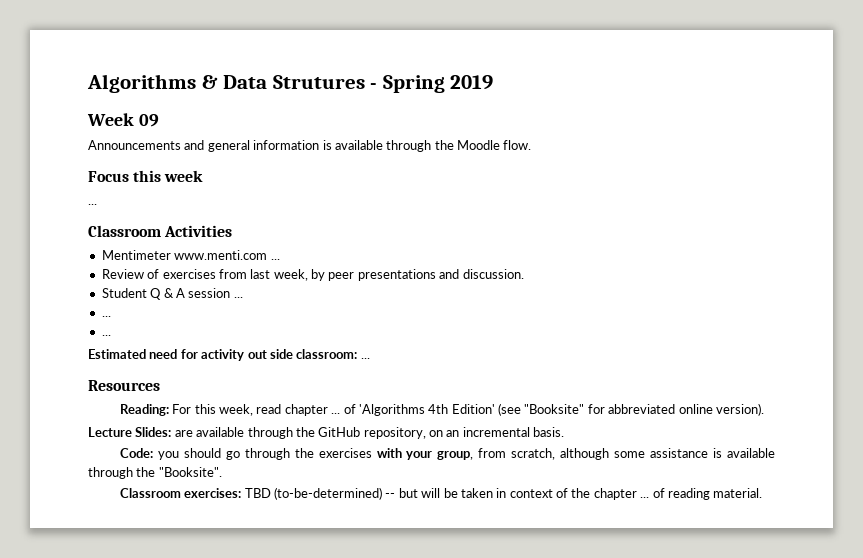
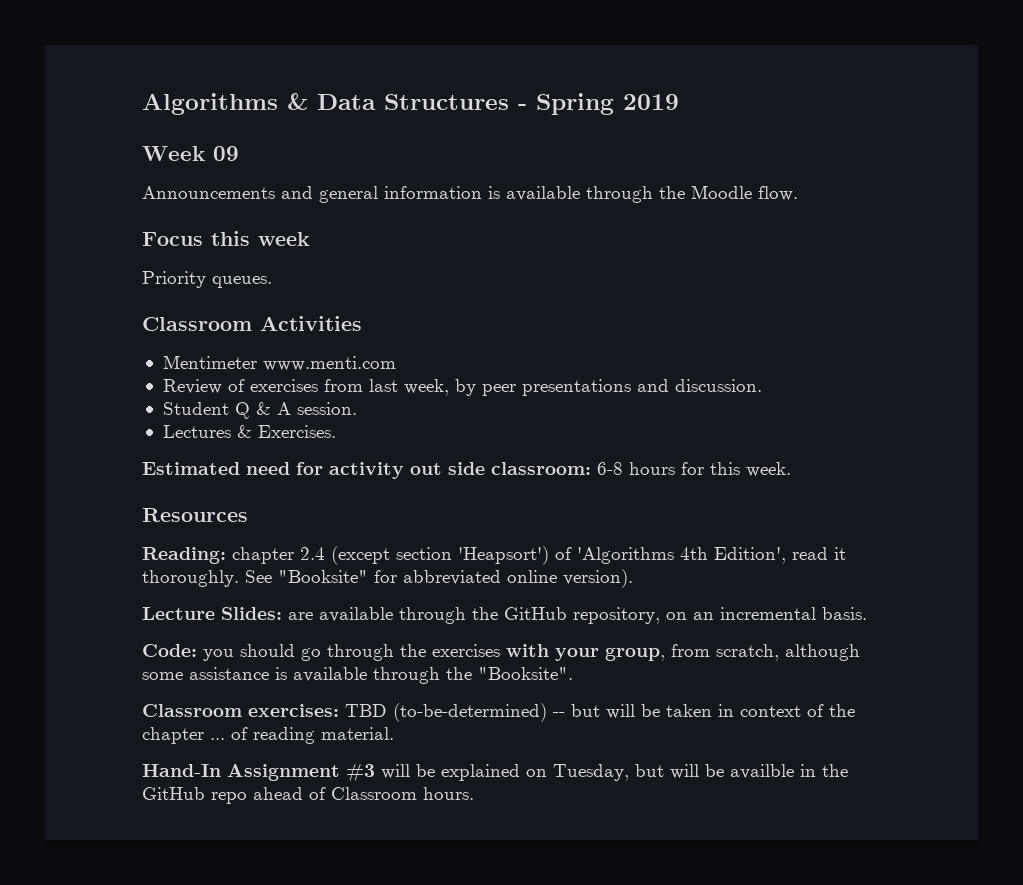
[272,75,365,89] Strutures -> [384,94,509,110] Structures
[88,204,97,205] ... -> [142,271,272,288] Priority queues.
[270,259,280,260] ... -> (396, 363) none
[188,288,243,298] [101,316,111,317] [101,335,111,336] session ... // ... // ... -> [296,402,357,415] [162,425,336,438] session. // Lectures & Exercises.
[360,358,370,359] [88,380,160,391] [119,403,522,416] ... // Resources // Reading: For this week, read chapter ... of 'Algorithms 4th Edition' (see -> [597,462,791,477] [142,508,248,522] [142,546,846,565] [142,570,272,587] 6-8 hours for this week. // Resources // Reading: chapter 2.4 (except section 'Heapsort') of 'Algorithms 4th Edition', read it thoroughly. See
(763, 493) none -> [142,764,848,782] [142,787,474,804] // Hand-In Assignment #3 will be explained on Tuesday, but will be availble in the GitHub repo ahead of Classroom hours.

